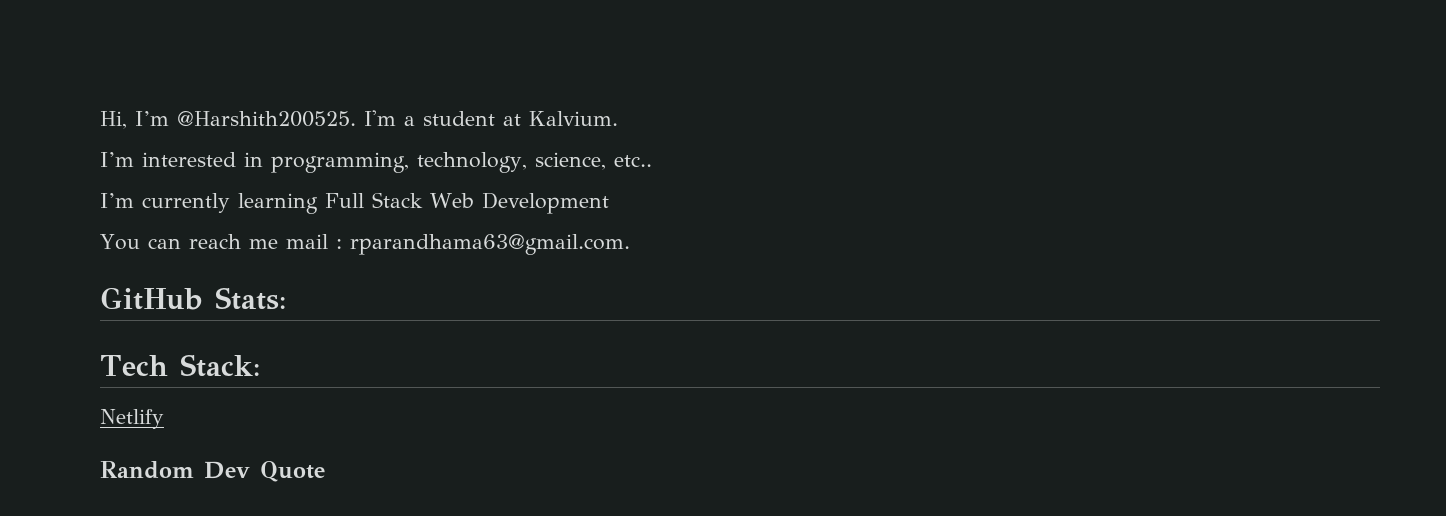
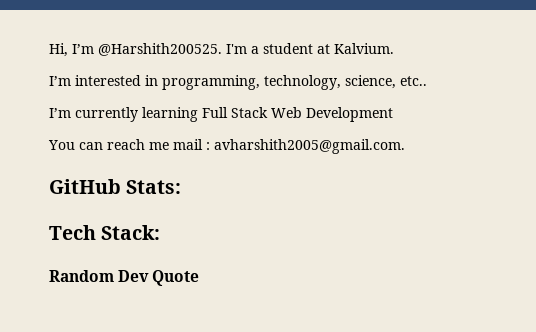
[349,234,630,255] rparandhama63@gmail.com. -> [214,139,405,154] avharshith2005@gmail.com.
[100,409,164,429] // Netlify -> (161, 232) none

